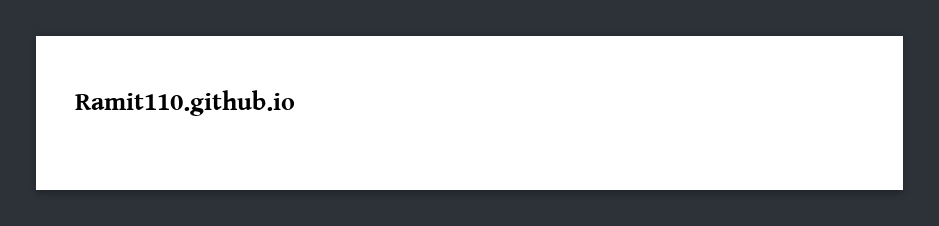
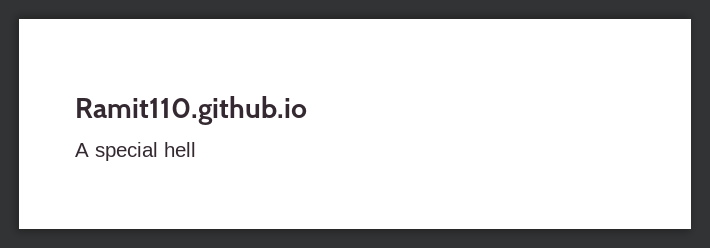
(295, 103) none -> [75,142,196,161] // A special hell

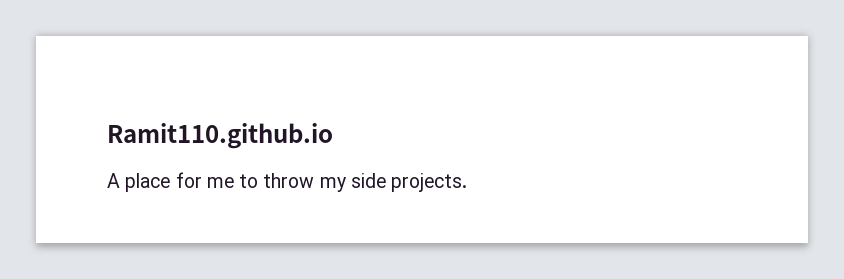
[95,142,196,161] special hell -> [125,172,468,192] place for me to throw my side projects.

